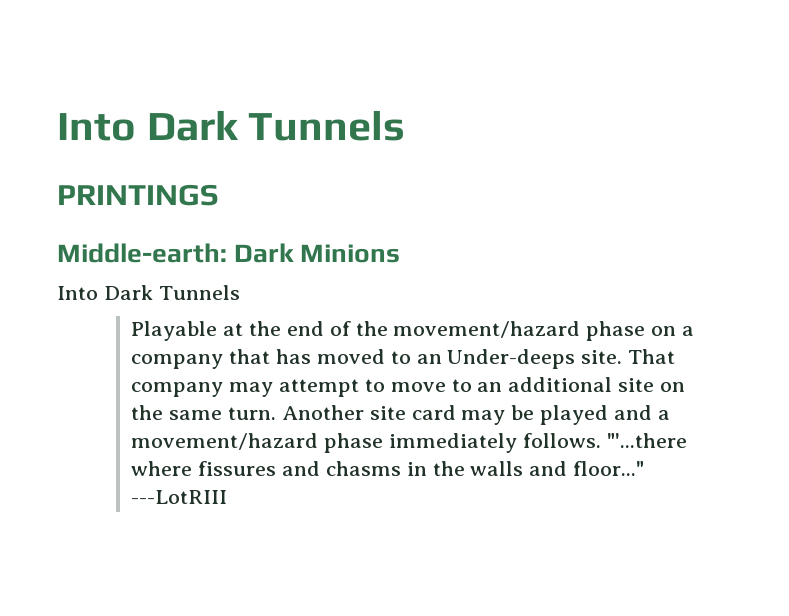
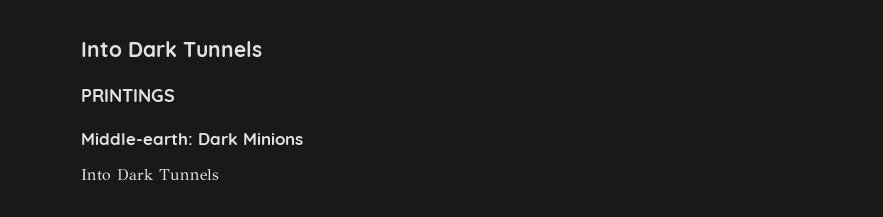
[131,321,694,341] [131,349,675,369] [131,377,685,397] [131,405,670,425] [131,433,687,453] [131,461,644,476] [131,490,228,504] // Playable at the end of the movement/hazard phase on a company that has moved to an Under-deeps site. That company may attempt to move to an additional site on the same turn. Another site card may be played and a movement/hazard phase immediately follows. "'...there where fissures and chasms in the walls and floor..." ---LotRIII -> (219, 174) none

